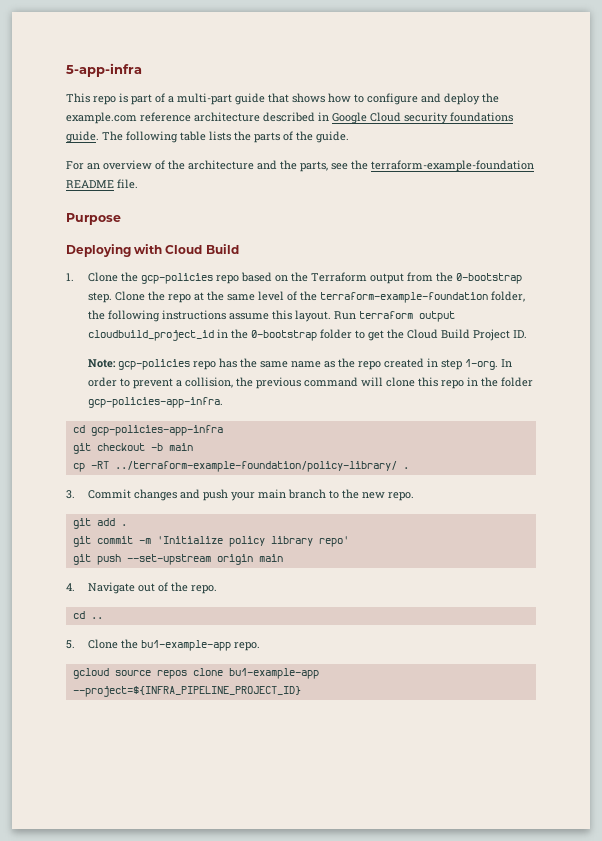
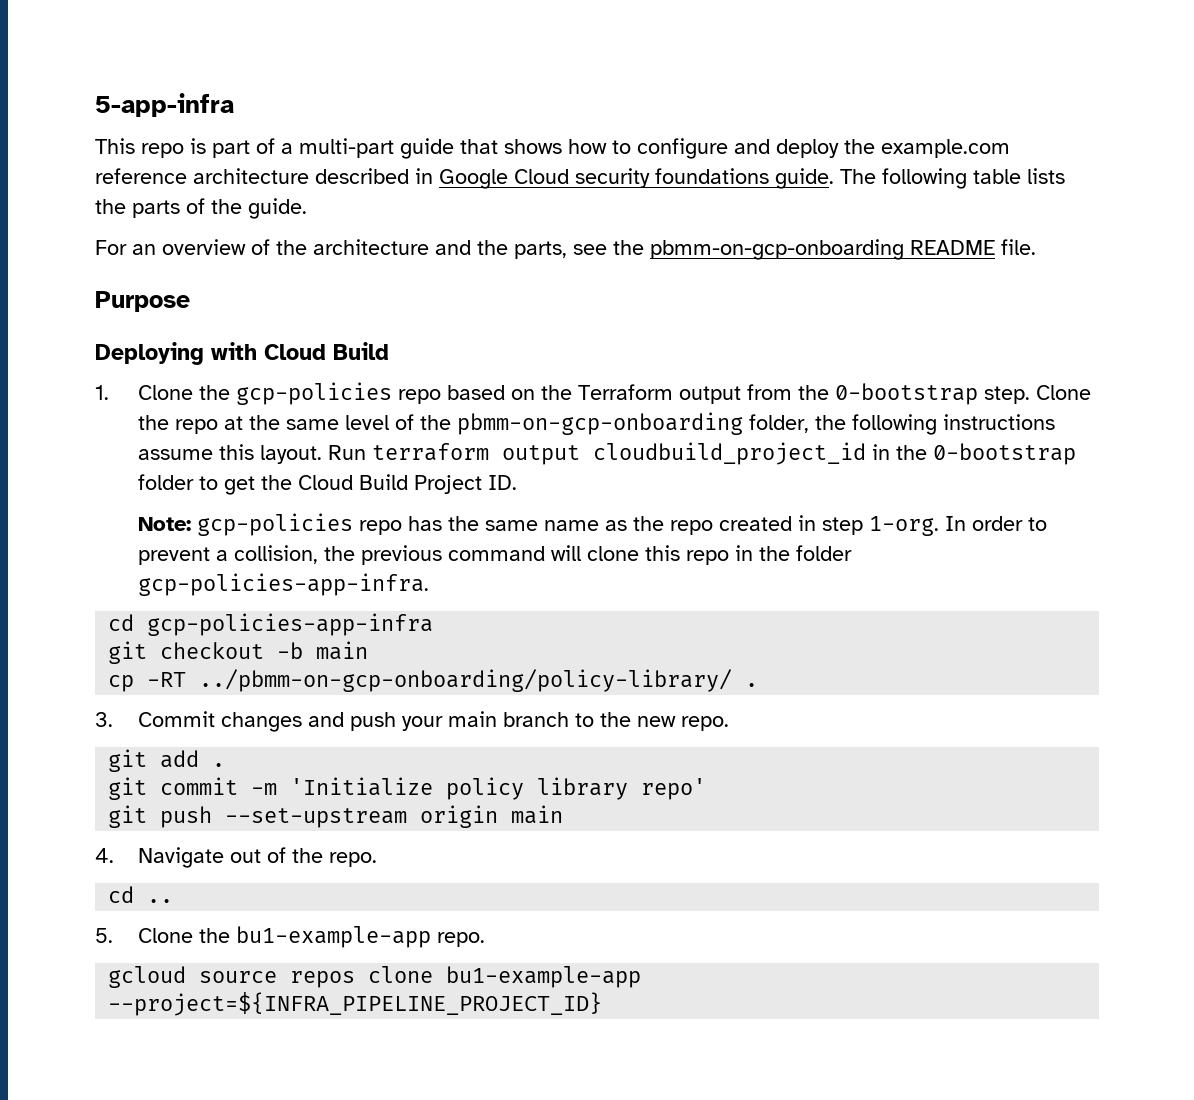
[371,160,534,172] terraform-example-foundation -> [650,239,904,260] pbmm-on-gcp-onboarding
[319,292,488,303] terraform-example-foundation -> [457,412,744,435] pbmm-on-gcp-onboarding
[114,461,397,472] ../terraform-example-foundation/policy-library/ -> [199,669,733,692] ../pbmm-on-gcp-onboarding/policy-library/

